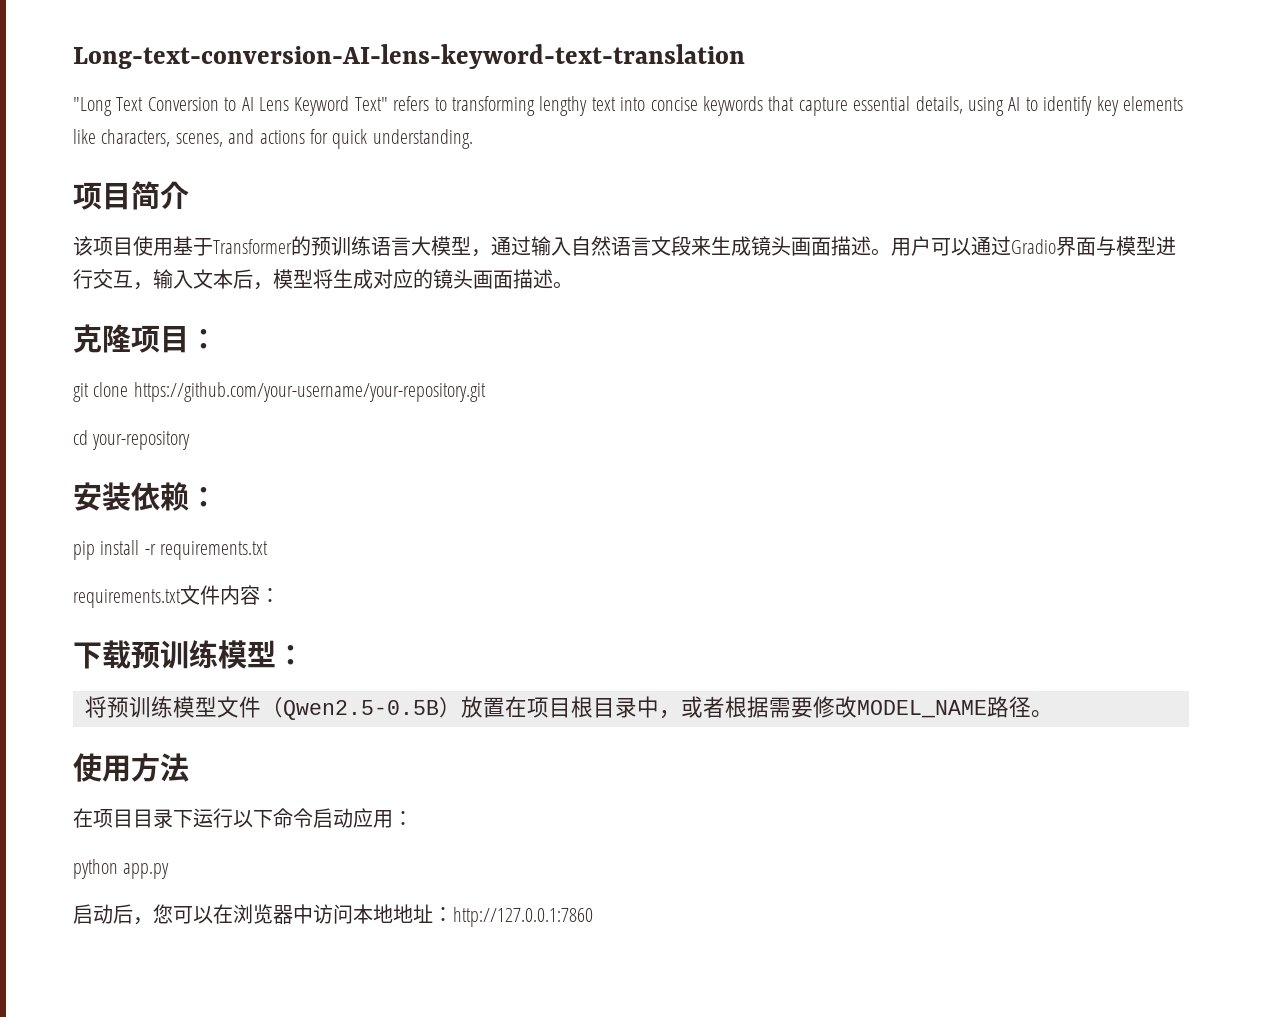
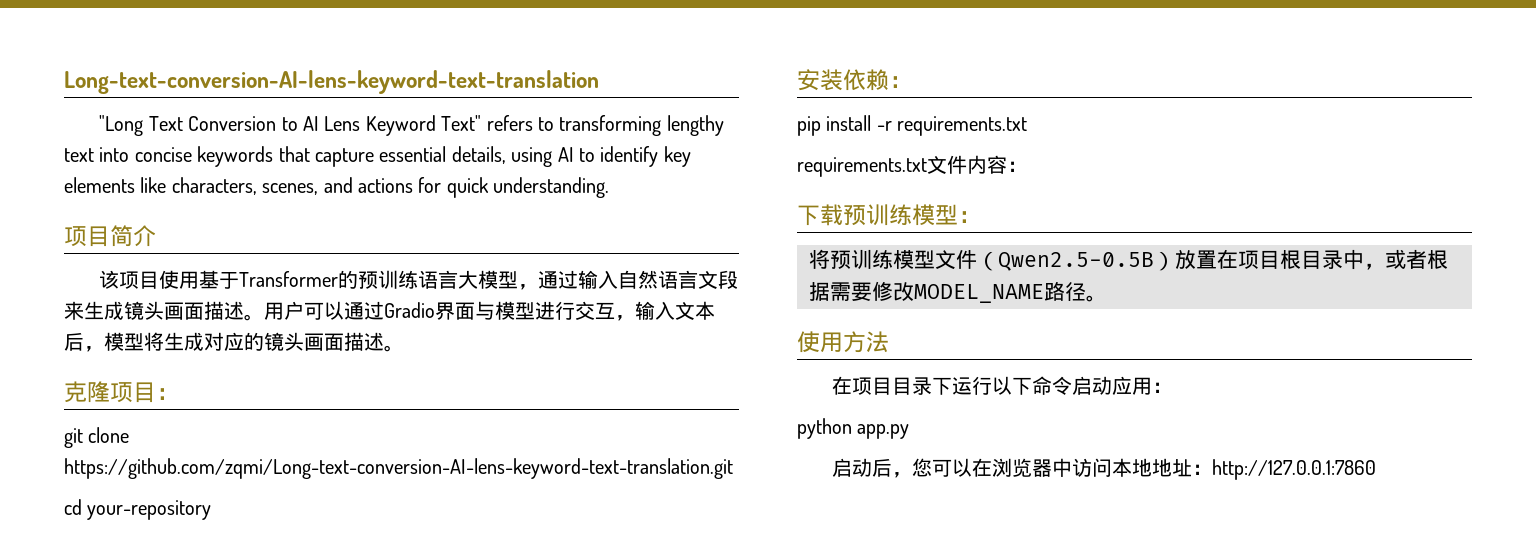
[133,382,486,402] https://github.com/your-username/your-repository.git -> [64,458,733,479] https://github.com/zqmi/Long-text-conversion-AI-lens-keyword-text-translation.git

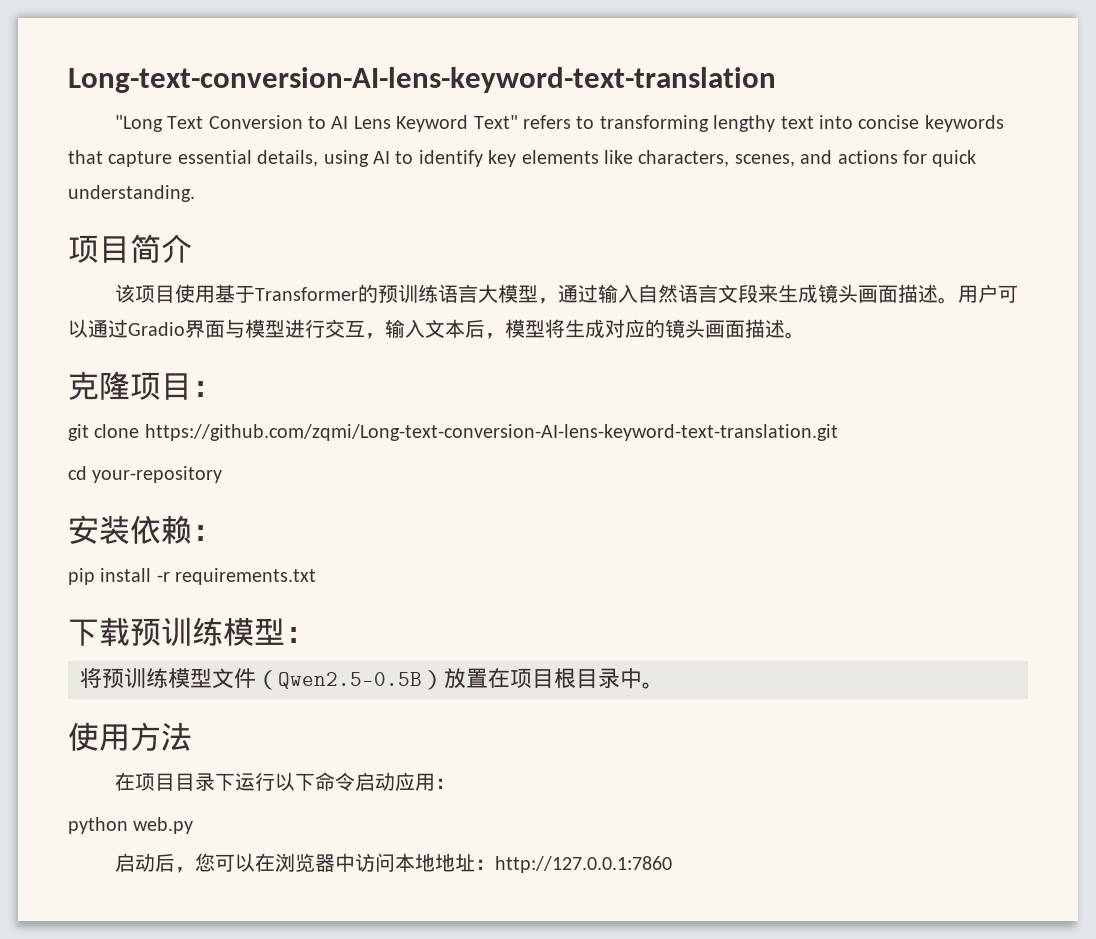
[797,155,1027,177] // requirements.txt文件内容： -> (317, 576) none
[1364,249,1448,270] [809,281,1086,303] ，或者根据需要修改MODEL_NAME路径 -> (642, 678) none
[857,424,910,439] app.py -> [133,817,194,834] web.py

